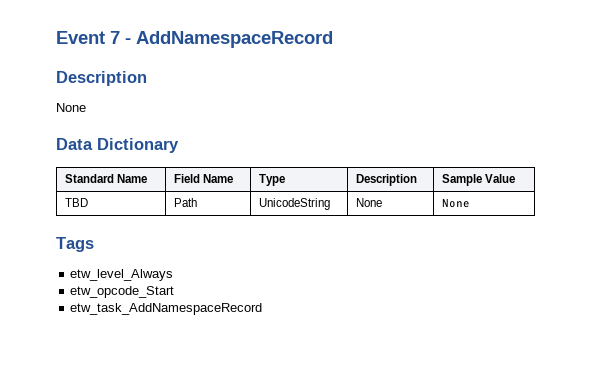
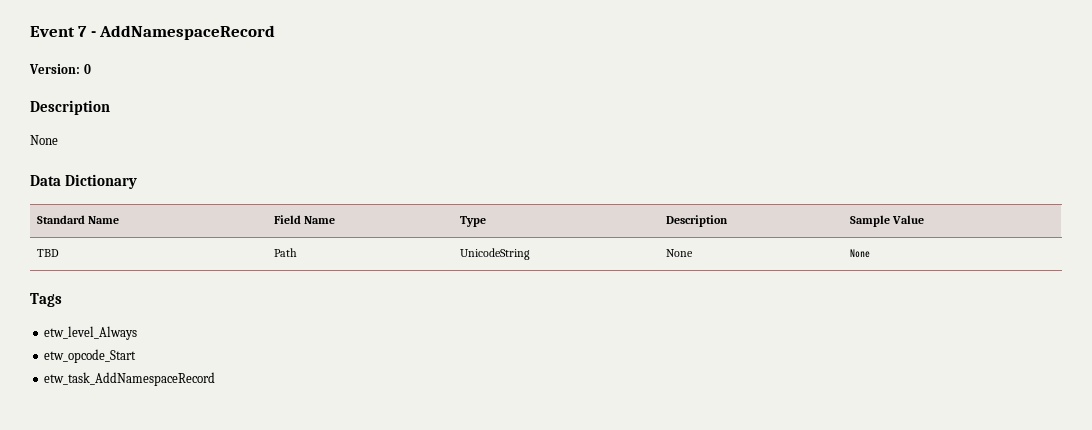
(333, 39) none -> [29,64,91,74] // Version: 0

